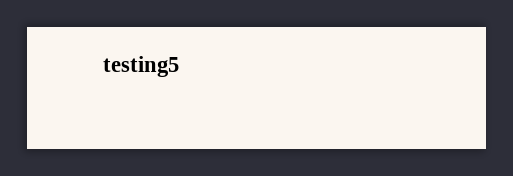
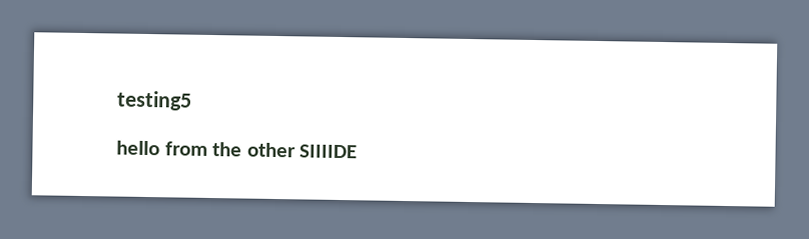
(179, 66) none -> [116,140,358,159] // hello from the other SIIIIDE

